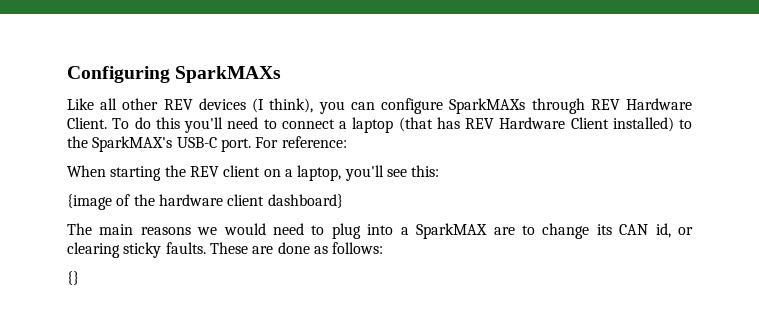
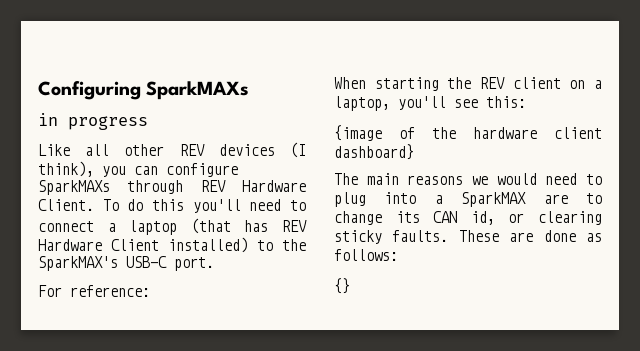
(282, 74) none -> [38,113,148,130] // in progress
(251, 145) none -> (214, 264) //

